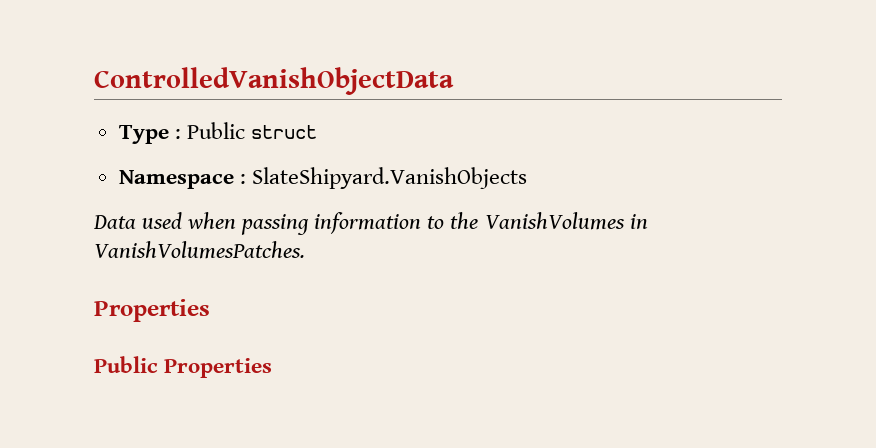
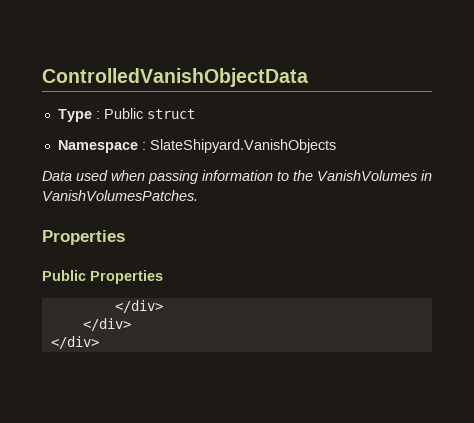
(273, 368) none -> [114,300,163,313] [82,318,131,331] [50,336,99,349] // </div> // </div> // </div>

